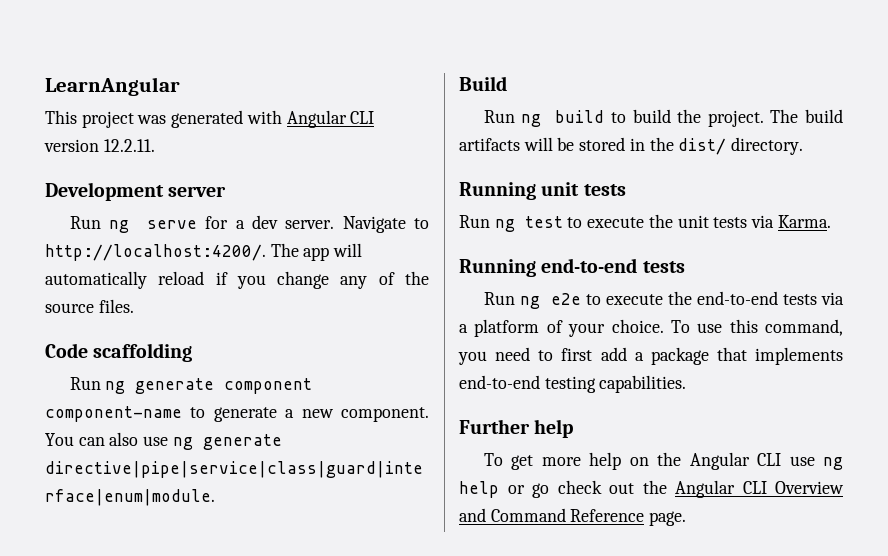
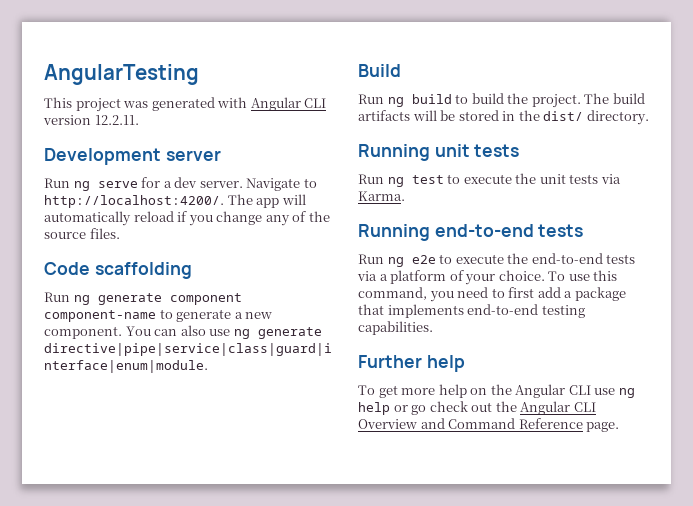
[45,77,180,96] LearnAngular -> [44,64,199,85] AngularTesting

